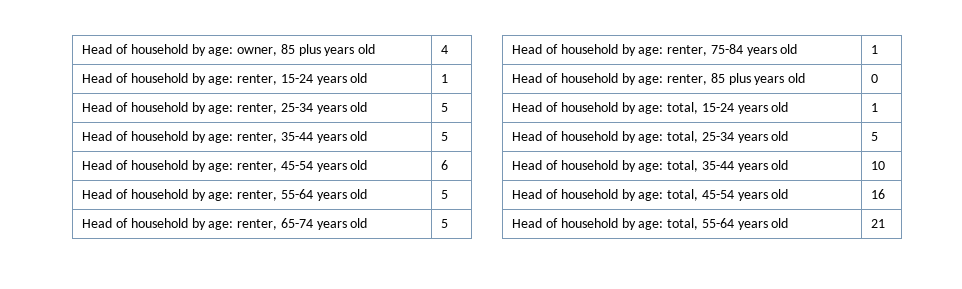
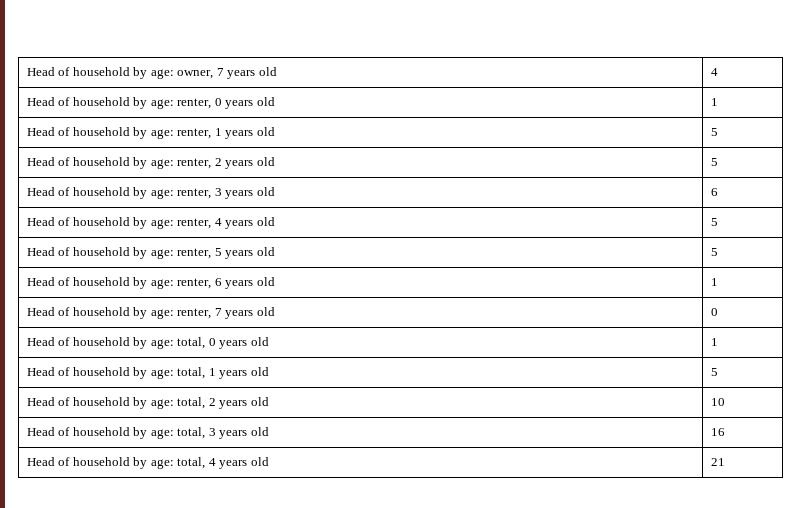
[280,44,321,56] 85 plus -> [216,68,224,76] 7
[280,73,368,85] [441,74,449,83] [82,102,368,114] [441,103,449,112] [82,131,368,143] [441,132,449,141] [82,160,313,172] 15-24 years old | 1 // Head of household by age: renter, 25-34 years old | 5 // Head of household by age: renter, 35-44 years old | 5 // Head of household by age: renter, 45-54 -> [214,97,275,109] [710,98,718,106] [26,127,275,139] [710,128,718,136] [26,157,275,169] [710,158,718,166] [26,187,222,199] 0 years old | 1 // Head of household by age: renter, 1 years old | 5 // Head of household by age: renter, 2 years old | 5 // Head of household by age: renter, 3
[280,189,368,201] [441,190,449,199] [82,218,368,230] [441,219,449,228] [512,44,798,56] [871,45,879,54] [512,73,751,85] 55-64 years old | 5 // Head of household by age: renter, 65-74 years old | 5 // Head of household by age: renter, 75-84 years old | 1 // Head of household by age: renter, 85 plus -> [214,217,275,229] [710,218,718,226] [26,247,275,259] [710,248,718,256] [26,277,275,289] [710,278,718,286] [26,307,222,319] 4 years old | 5 // Head of household by age: renter, 5 years old | 5 // Head of household by age: renter, 6 years old | 1 // Head of household by age: renter, 7
[701,103,734,112] 15-24 -> [208,338,216,346] 0
[701,132,734,141] 25-34 -> [208,368,216,376] 1
[701,161,734,170] 35-44 -> [208,398,216,406] 2
[701,190,734,199] 45-54 -> [208,428,216,436] 3
[701,218,734,228] 55-64 -> [208,458,216,466] 4

